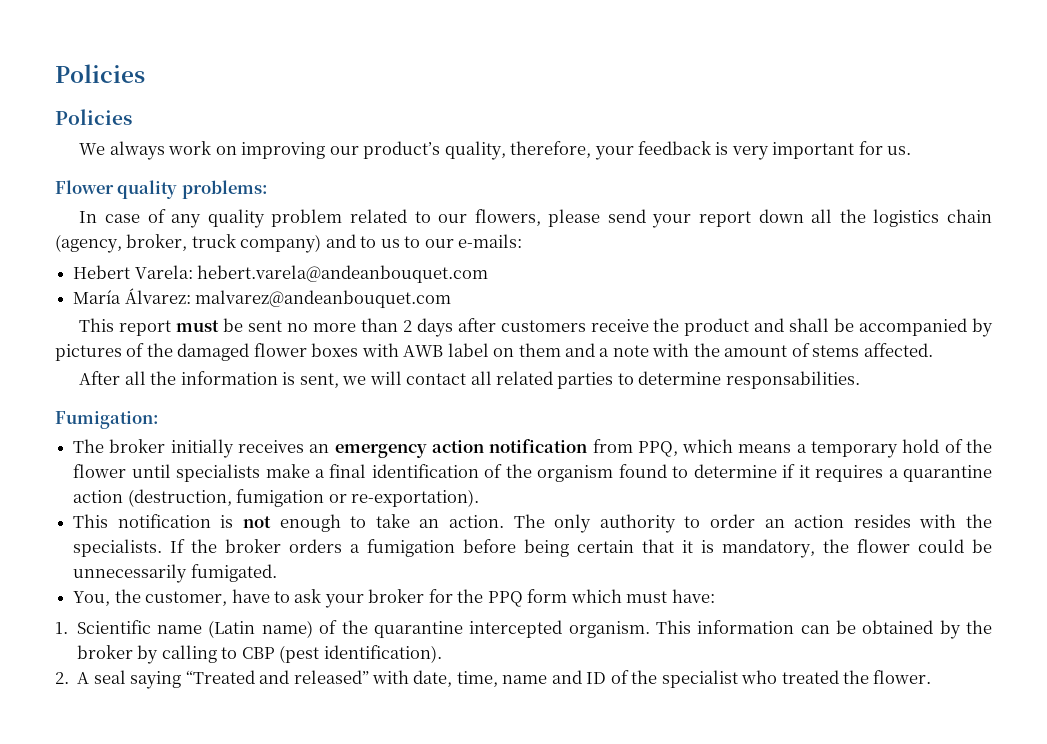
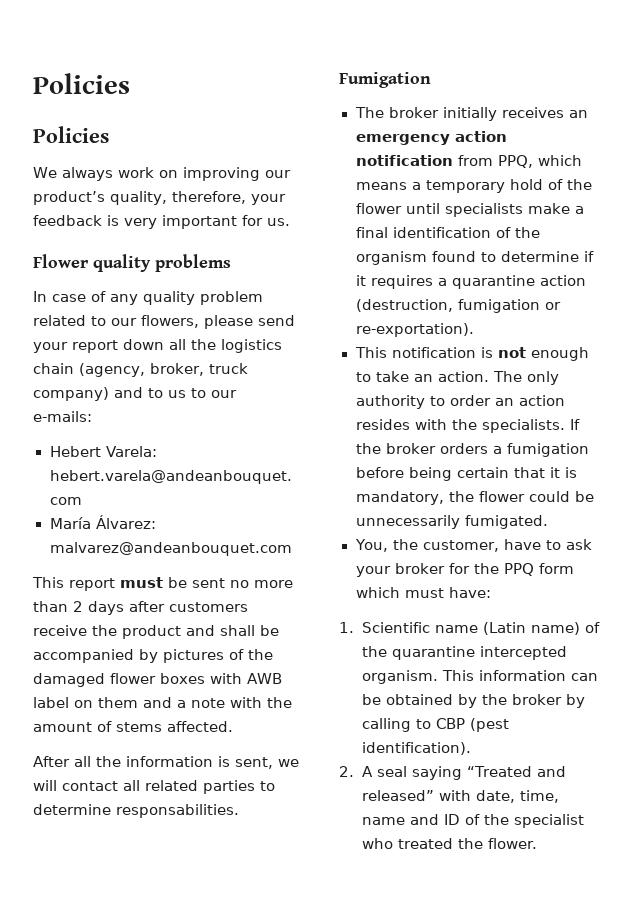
[181,180,268,199] problems: -> [155,254,231,272] problems
[55,411,159,429] Fumigation: -> [339,72,431,88] Fumigation

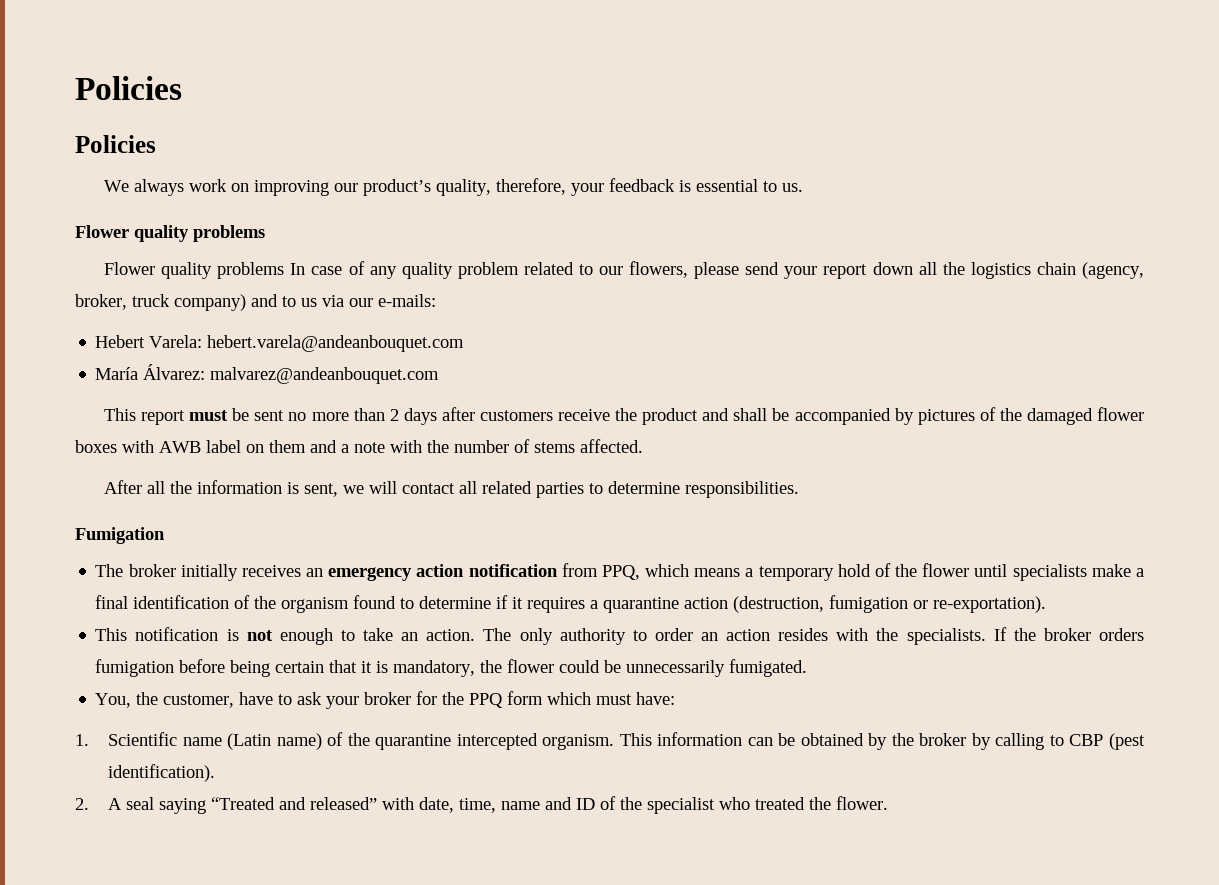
[124,215,263,229] very important for -> [696,179,778,192] essential to
(231, 263) none -> [104,262,285,279] Flower quality problems
[191,388,206,398] to -> [322,295,344,307] via
[33,722,92,732] amount -> [454,440,509,453] number
[116,804,239,818] responsabilities. -> [685,481,800,498] responsibilities.
[492,446,502,454] a -> (1144, 634) none

